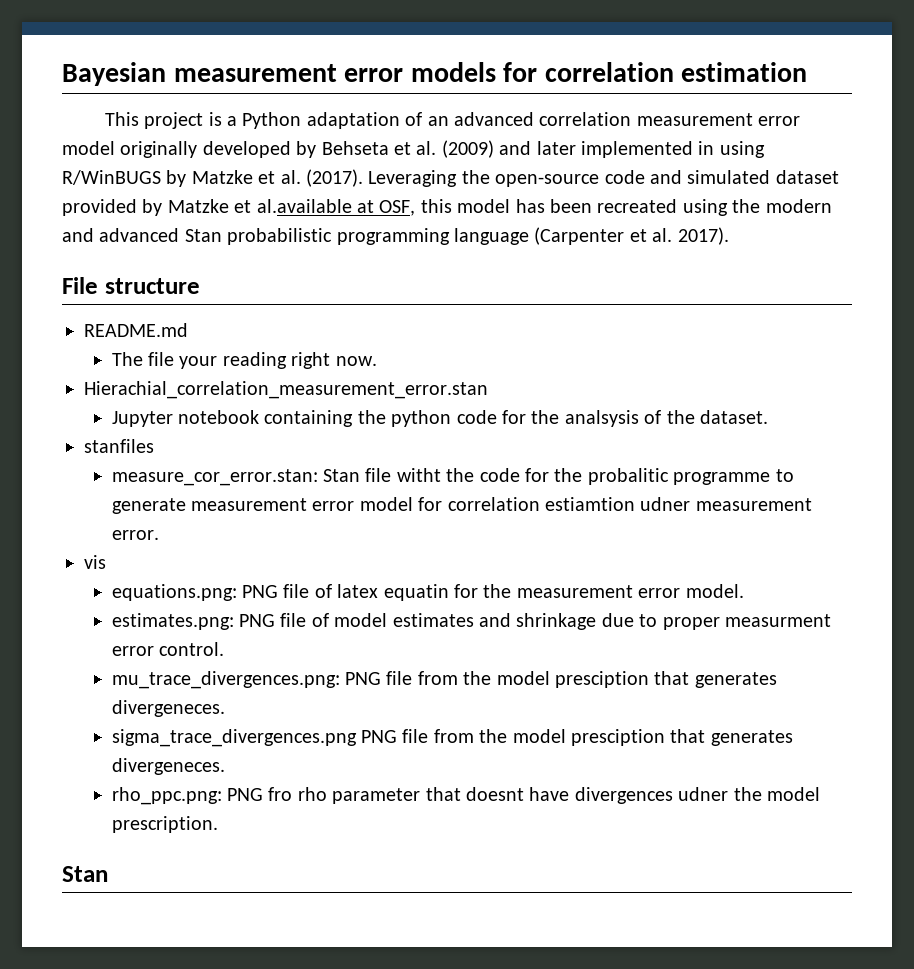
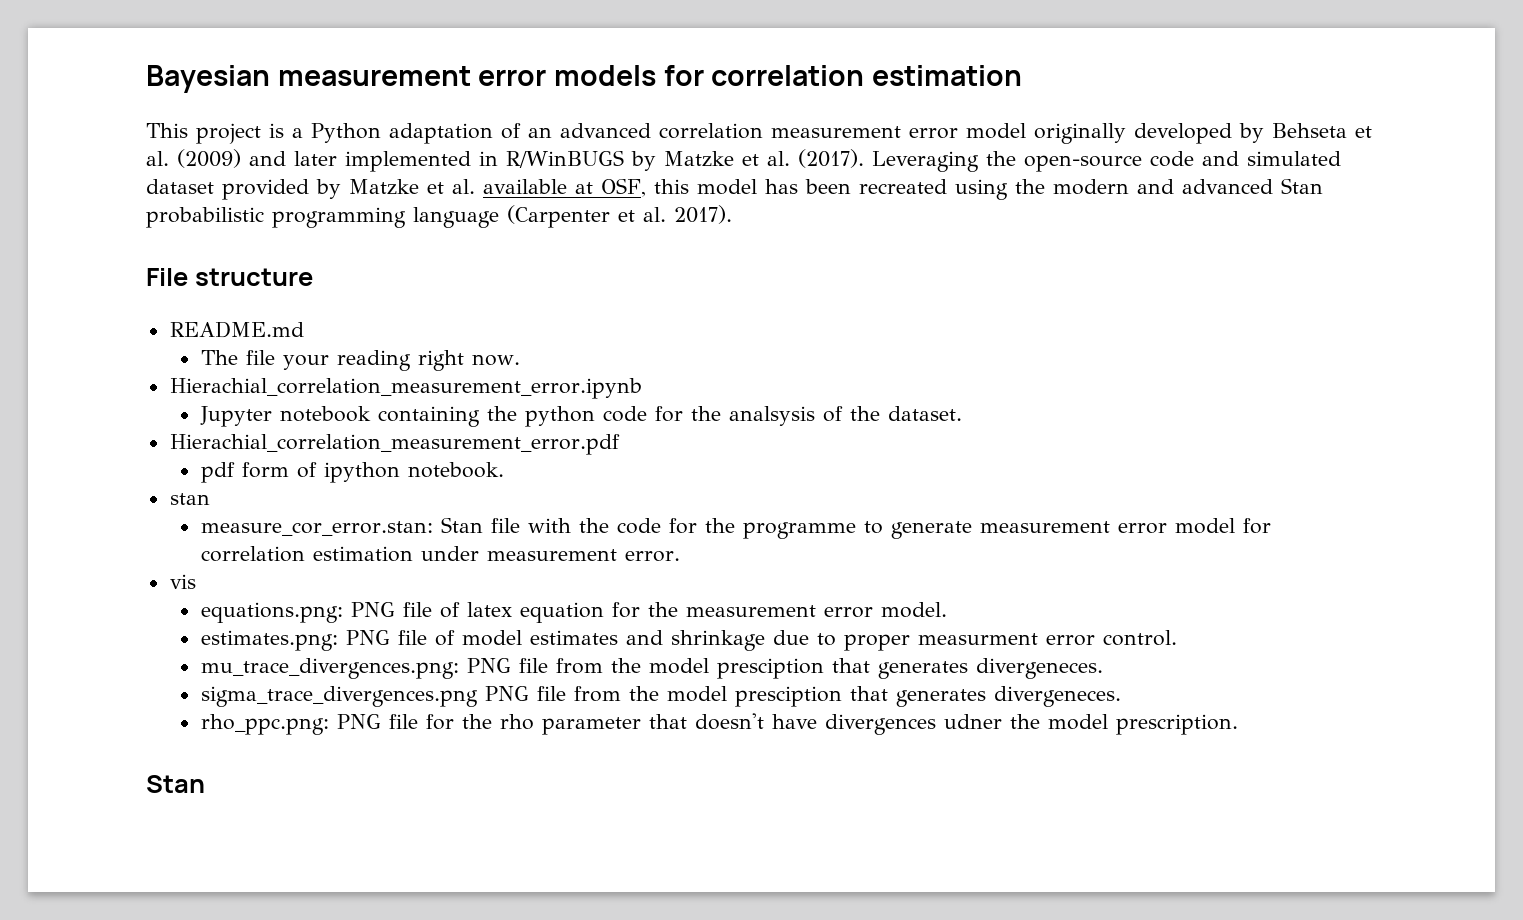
[719,141,765,158] using -> (498, 158) none
[256,199,352,213] al.available -> [452,179,567,194] al. available
[84,381,488,399] Hierachial_correlation_measurement_error.stan -> [169,378,642,399] Hierachial_correlation_measurement_error.ipynb
[84,439,154,453] stanfiles -> [169,434,620,455] [200,462,504,483] [169,493,210,505] Hierachial_correlation_measurement_error.pdf // pdf form of ipython notebook. // stan
[396,468,441,482] witht -> [527,518,571,533] with
[587,468,669,485] probalitic -> (735, 525) none
[545,497,691,511] estiamtion udner -> [312,546,479,562] estimation under
[383,584,449,601] equatin -> [519,602,604,623] equation
[268,787,293,801] fro -> [388,714,492,730] file for the
[466,787,525,801] doesnt -> [694,713,764,730] doesn't

